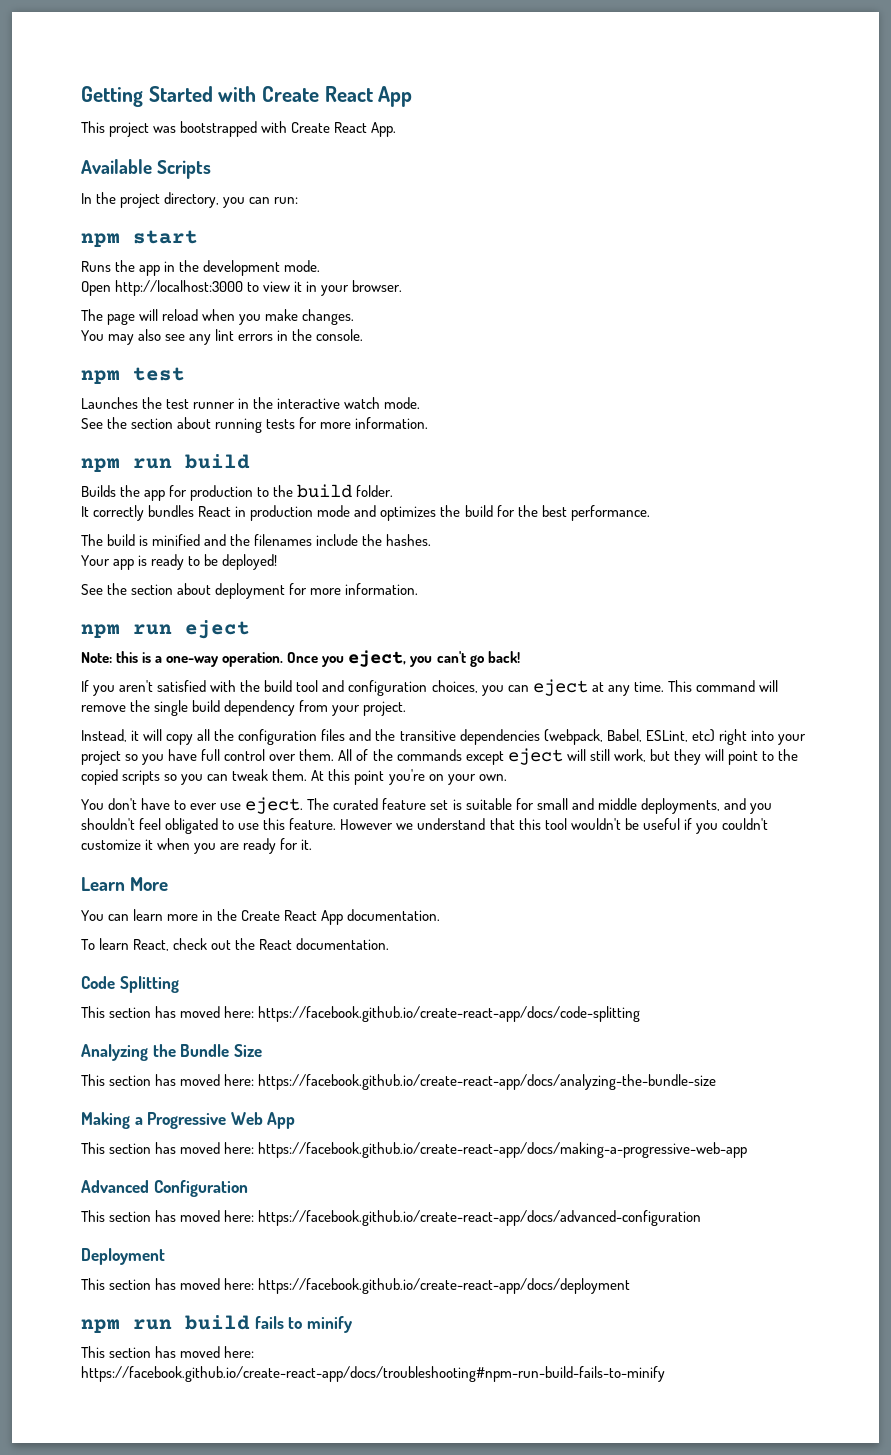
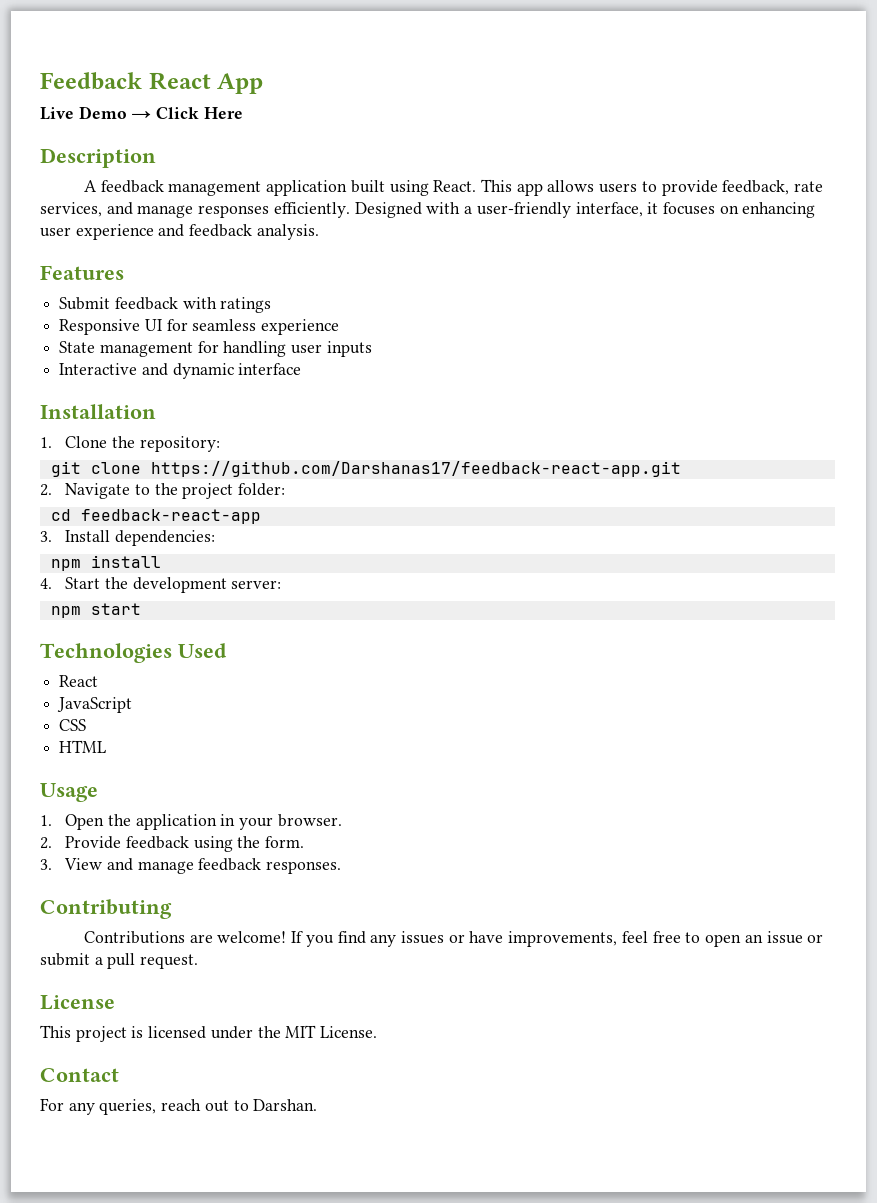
[81,86,413,107] [81,121,397,137] [81,159,212,179] [81,192,299,208] [81,230,198,247] [81,260,321,276] [81,280,403,296] [81,309,355,325] [81,329,364,345] [81,367,185,384] [81,397,421,409] [81,417,429,433] [81,454,250,472] [81,484,394,501] [81,505,650,521] [81,534,432,546] [81,554,278,570] [81,583,419,599] [81,620,250,639] [81,650,520,667] [81,679,778,696] [81,700,407,716] [81,729,806,745] [81,748,799,765] [81,769,507,785] [81,797,772,814] [81,818,768,834] [81,838,313,854] [81,877,169,891] [81,909,441,925] [81,938,390,951] [81,976,179,993] [81,1006,641,1022] [81,1044,262,1061] [81,1074,717,1090] [81,1112,296,1129] [81,1142,748,1158] [81,1180,248,1197] [81,1210,702,1226] [81,1248,165,1265] [81,1278,631,1294] [81,1315,352,1333] [81,1346,255,1358] [81,1366,665,1382] Getting Started with Create React App // This project was bootstrapped with Create React App. // Available Scripts // In the project directory, you can run: // npm start // Runs the app in the development mode. // Open http://localhost:3000 to view it in your browser. // The page will reload when you make changes. // You may also see any lint errors in the console. // npm test // Launches the test runner in the interactive watch mode. // See the section about running tests for more information. // npm run build // Builds the app for production to the build folder. // It correctly bundles React in production mode and optimizes the build for the best performance. // The build is minified and the filenames include the hashes. // Your app is ready to be deployed! // See the section about deployment for more information. // npm run eject // Note: this is a one-way operation. Once you eject, you can't go back! // If you aren't satisfied with the build tool and configuration choices, you can eject at any time. This command will remove the single build dependency from your project. // Instead, it will copy all the configuration files and the transitive dependencies (webpack, Babel, ESLint, etc) right into your project so you have full control over them. All of the commands except eject will still work, but they will point to the copied scripts so you can tweak them. At this point you're on your own. // You don't have to ever use eject. The curated feature set is suitable for small and middle deployments, and you shouldn't feel obligated to use this feature. However we understand that this tool wouldn't be useful if you couldn't customize it when you are ready for it. // Learn More // You can learn more in the Create React App documentation. // To learn React, check out the React documentation. // Code Splitting // This section has moved here: https://facebook.github.io/create-react-app/docs/code-splitting // Analyzing the Bundle Size // This section has moved here: https://facebook.github.io/create-react-app/docs/analyzing-the-bundle-size // Making a Progressive Web App // This section has moved here: https://facebook.github.io/create-react-app/docs/making-a-progressive-web-app // Advanced Configuration // This section has moved here: https://facebook.github.io/create-react-app/docs/advanced-configuration // Deployment // This section has moved here: https://facebook.github.io/create-react-app/docs/deployment // npm run build fails to minify // This section has moved here: https://facebook.github.io/create-react-app/docs/troubleshooting#npm-run-build-fails-to-minify -> [40,72,264,94] [40,106,243,120] [40,148,156,168] [83,179,824,196] [40,202,816,218] [40,224,319,240] [40,265,124,280] [59,297,272,313] [59,319,340,335] [59,341,372,357] [59,363,302,379] [40,404,156,419] [40,436,220,452] [50,461,681,477] [40,483,286,499] [50,509,261,524] [40,530,215,546] [50,555,161,571] [40,577,282,593] [50,603,141,618] [40,643,227,663] [59,675,99,687] [57,697,133,713] [59,719,87,731] [59,740,107,753] [40,783,98,802] [40,814,342,830] [40,836,305,852] [40,858,342,874] [40,899,172,919] [83,931,824,947] [40,953,199,969] [40,995,115,1010] [40,1025,378,1042] [40,1068,119,1082] [40,1098,318,1115] Feedback React App // Live Demo → Click Here // Description // A feedback management application built using React. This app allows users to provide feedback, rate services, and manage responses efficiently. Designed with a user-friendly interface, it focuses on enhancing user experience and feedback analysis. // Features // Submit feedback with ratings // Responsive UI for seamless experience // State management for handling user inputs // Interactive and dynamic interface // Installation // 1. Clone the repository: // git clone https://github.com/Darshanas17/feedback-react-app.git // 2. Navigate to the project folder: // cd feedback-react-app // 3. Install dependencies: // npm install // 4. Start the development server: // npm start // Technologies Used // React // JavaScript // CSS // HTML // Usage // 1. Open the application in your browser. // 2. Provide feedback using the form. // 3. View and manage feedback responses. // Contributing // Contributions are welcome! If you find any issues or have improvements, feel free to open an issue or submit a pull request. // License // This project is licensed under the MIT License. // Contact // For any queries, reach out to Darshan.

